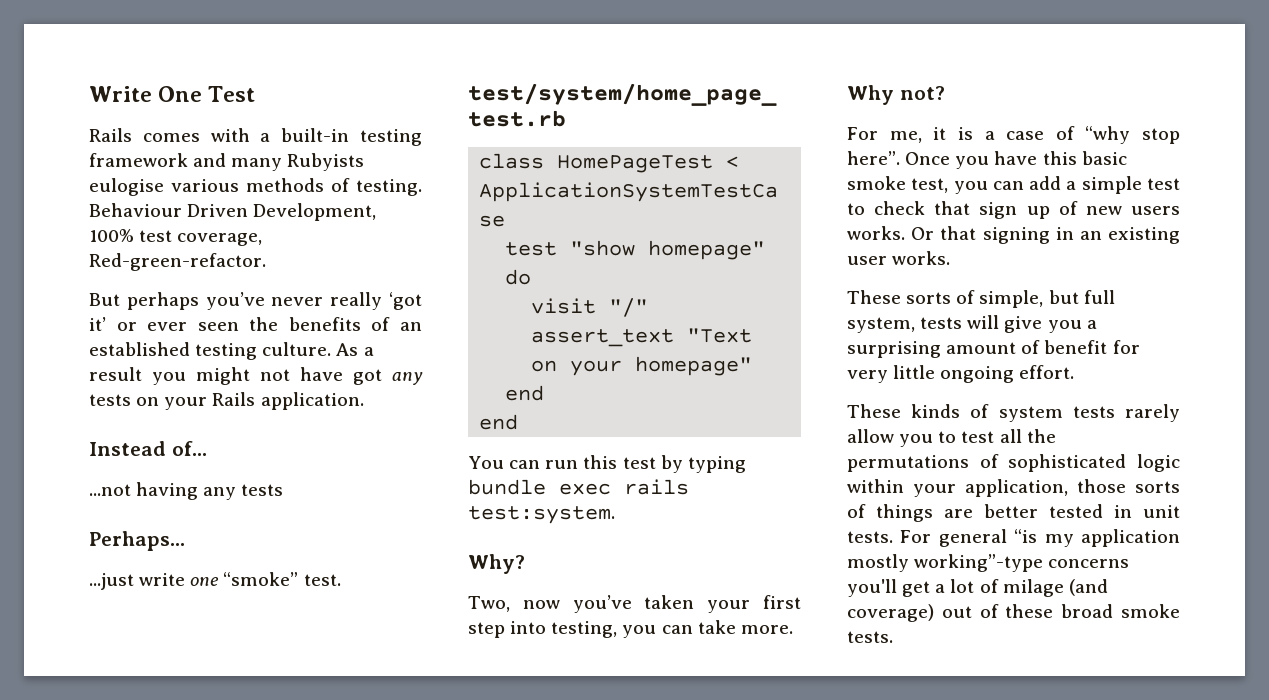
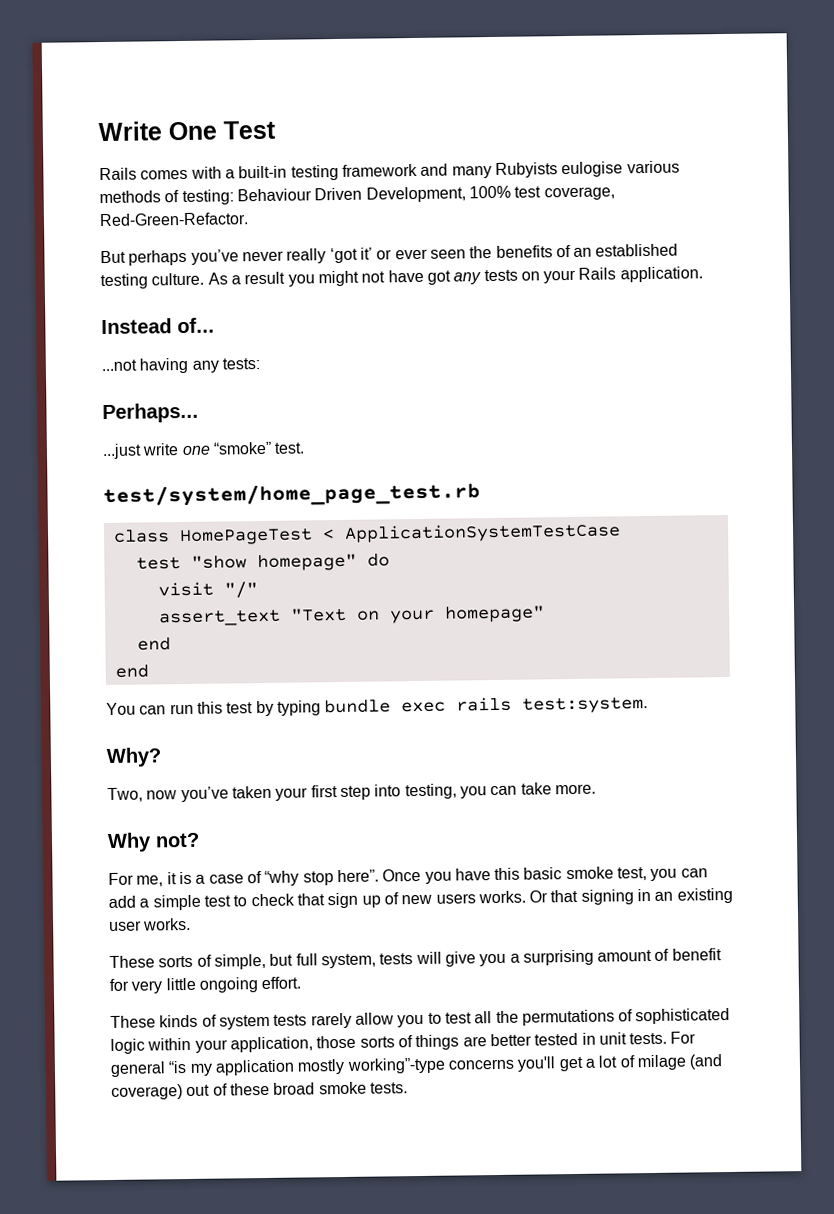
[356,179,422,196] testing. -> [181,189,234,206] testing:
[89,253,266,271] Red-green-refactor. -> [99,212,249,227] Red-Green-Refactor.
[241,484,284,496] tests -> [221,358,260,370] tests:

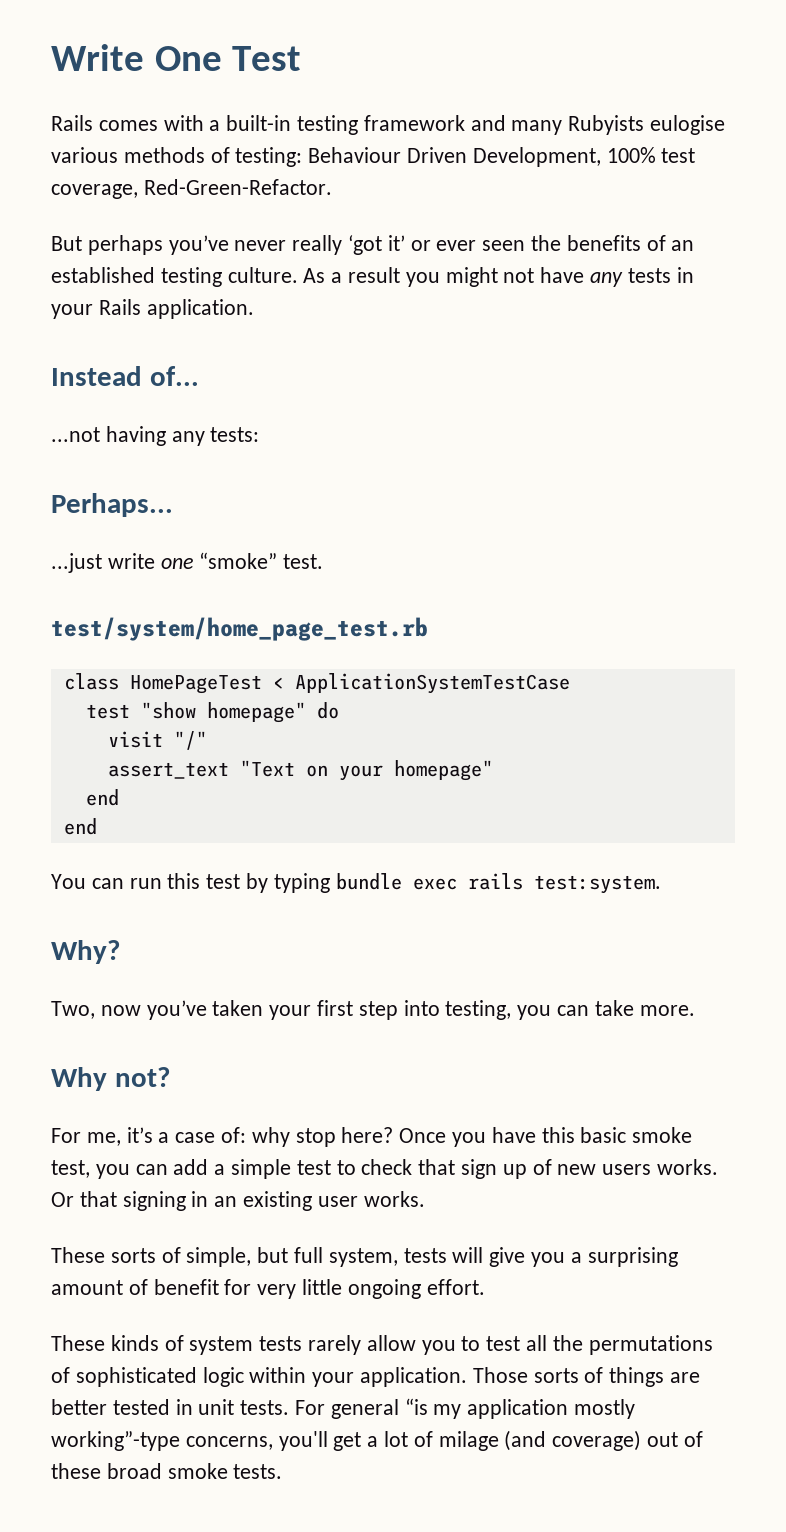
[426,270,451,285] got -> (585, 275) none
[520,271,540,281] on -> [676,267,694,283] in
[166,869,379,886] it is a case of “why stop here”. -> [126,1127,394,1147] it’s a case of: why stop here?
[229,1035,357,1053] application, those -> [360,1367,528,1387] application. Those
[447,1058,514,1070] concerns -> [185,1436,273,1450] concerns,

